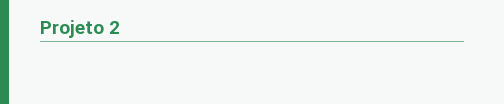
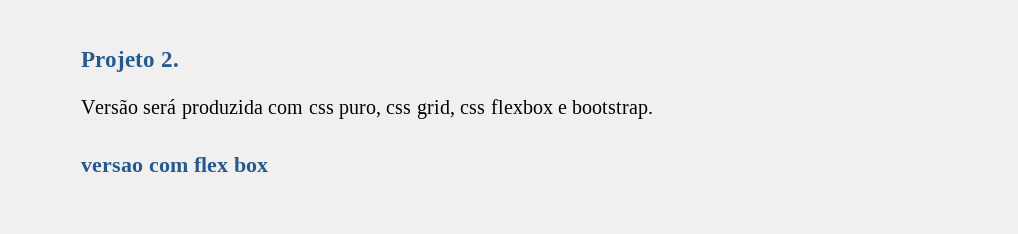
[109,21,121,34] 2 -> [161,52,180,67] [81,99,654,119] [81,157,268,172] 2. // Versão será produzida com css puro, css grid, css flexbox e bootstrap. // versao com flex box

